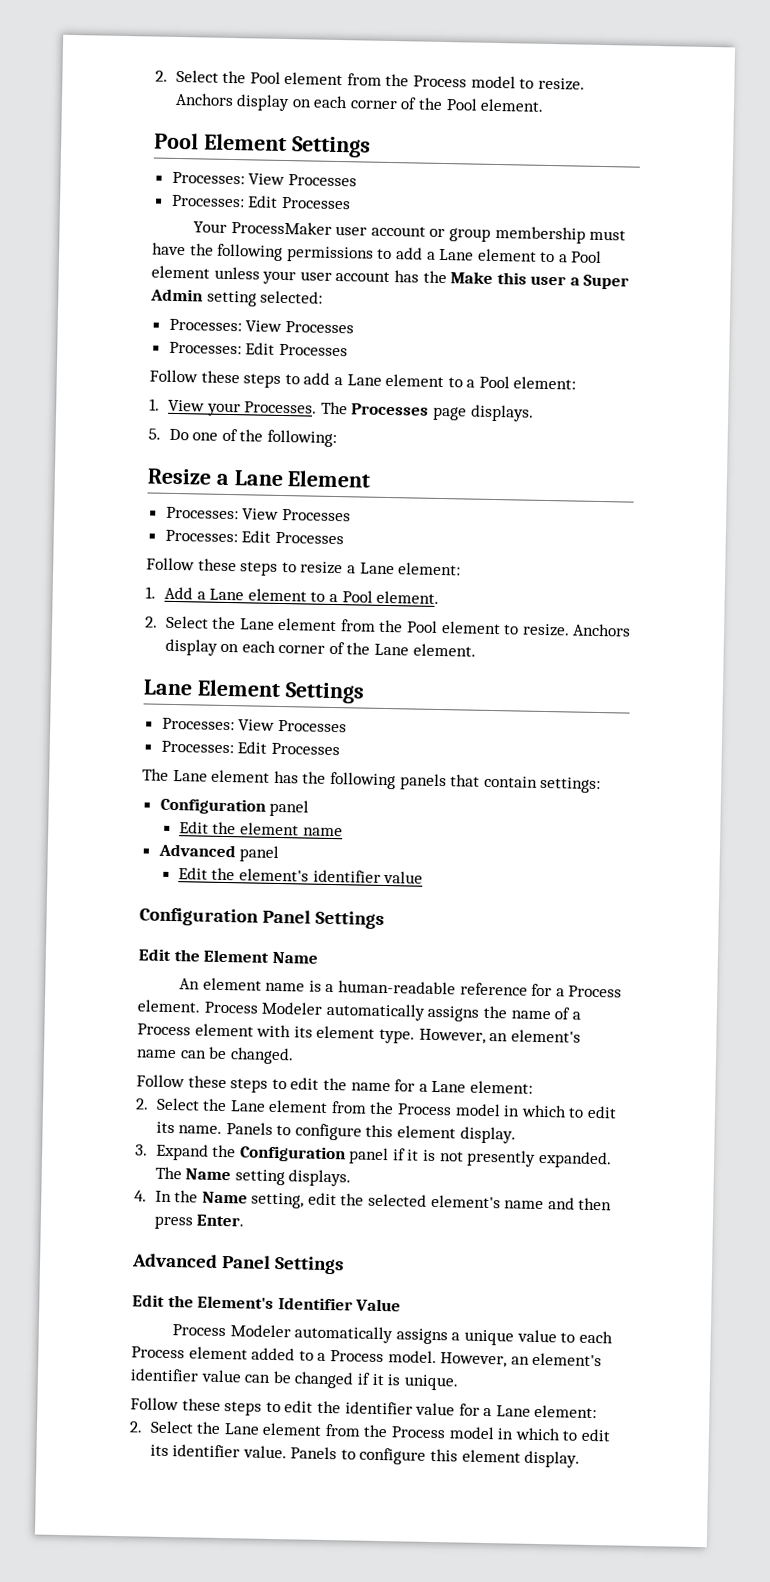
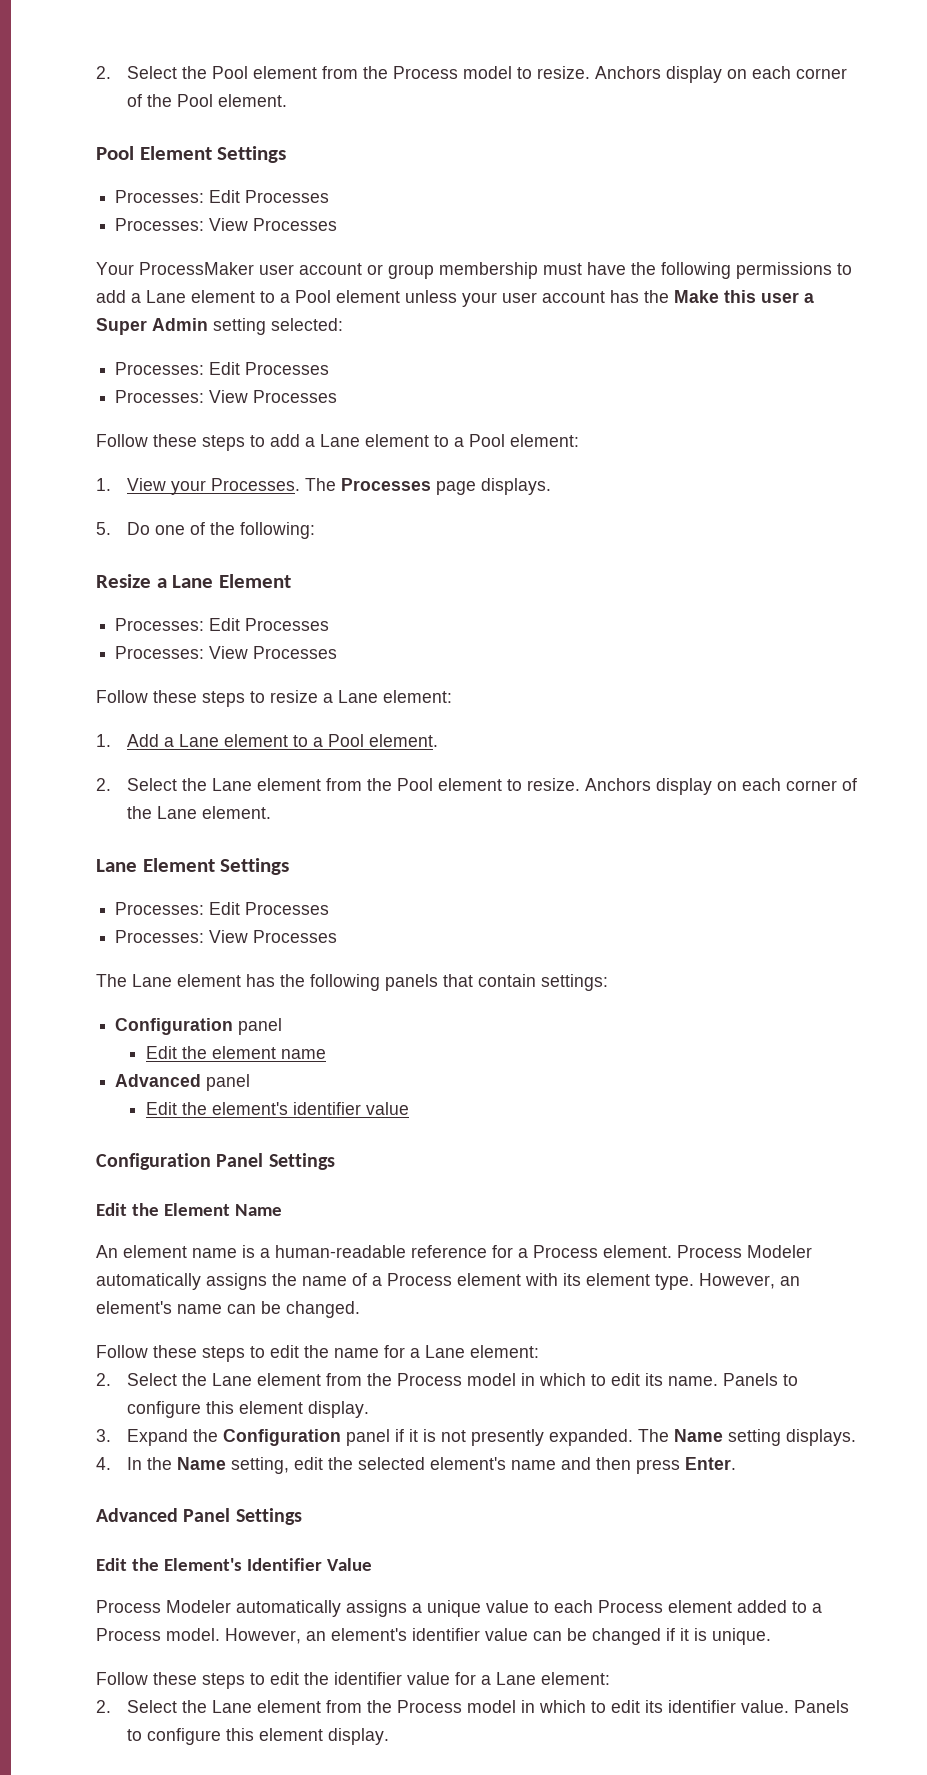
[248,173,357,187] [170,194,279,208] View Processes // Processes: Edit -> [209,190,330,203] [115,218,249,231] Edit Processes // Processes: View
[245,320,354,334] [168,341,276,355] View Processes // Processes: Edit -> [209,362,330,375] [115,390,249,403] Edit Processes // Processes: View
[242,508,351,522] [164,529,272,543] View Processes // Processes: Edit -> [209,618,330,631] [115,646,249,659] Edit Processes // Processes: View
[238,719,347,733] [160,740,268,754] View Processes // Processes: Edit -> [209,902,330,915] [115,930,249,943] Edit Processes // Processes: View

